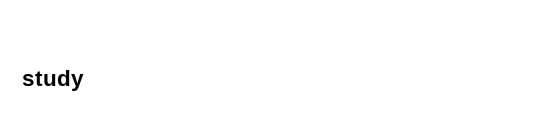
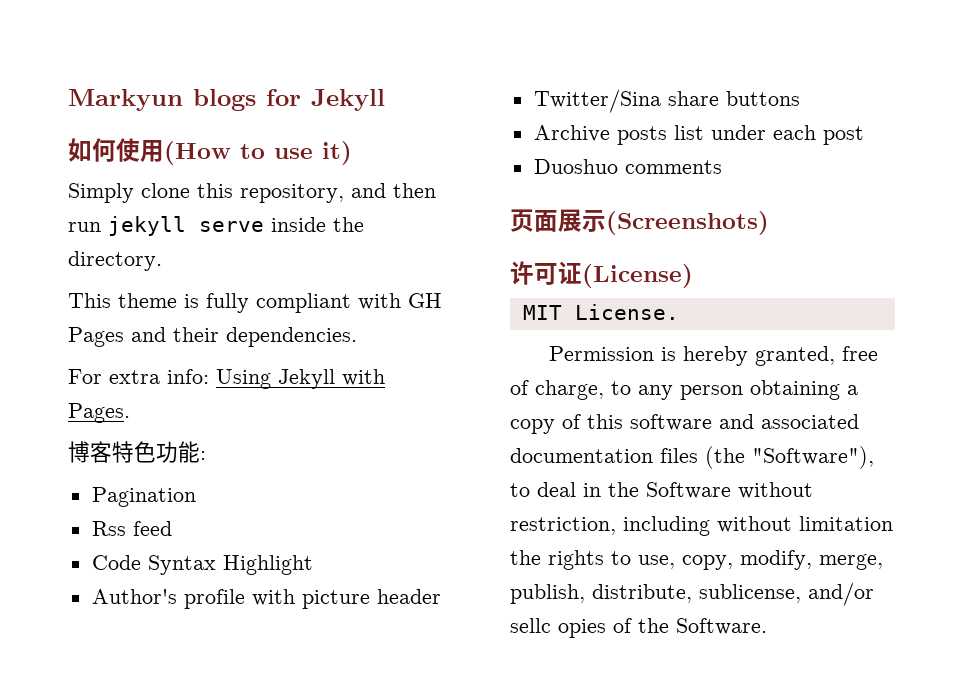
[22,70,84,91] study -> [68,89,385,111] [68,138,352,165] [68,183,436,203] [68,216,364,236] [68,251,162,271] [68,293,442,313] [68,327,357,347] [68,369,385,389] [68,403,130,423] [68,441,206,463] [91,487,196,507] [91,521,172,536] [91,555,313,575] [91,589,441,609] [533,89,800,113] [533,125,864,145] [533,159,722,174] [510,209,769,235] [510,261,693,288] [522,304,679,320] [548,346,878,366] [510,380,858,400] [510,414,859,434] [510,446,874,469] [510,482,813,499] [510,516,893,536] [510,550,883,570] [510,582,874,606] [510,618,767,638] Markyun blogs for Jekyll // 如何使用(How to use it) // Simply clone this repository, and then run jekyll serve inside the directory. // This theme is fully compliant with GH Pages and their dependencies. // For extra info: Using Jekyll with Pages. // 博客特色功能: // Pagination // Rss feed // Code Syntax Highlight // Author's profile with picture header // Twitter/Sina share buttons // Archive posts list under each post // Duoshuo comments // 页面展示(Screenshots) // 许可证(License) // MIT License. // Permission is hereby granted, free of charge, to any person obtaining a copy of this software and associated documentation files (the "Software"), to deal in the Software without restriction, including without limitation the rights to use, copy, modify, merge, publish, distribute, sublicense, and/or sellc opies of the Software.

